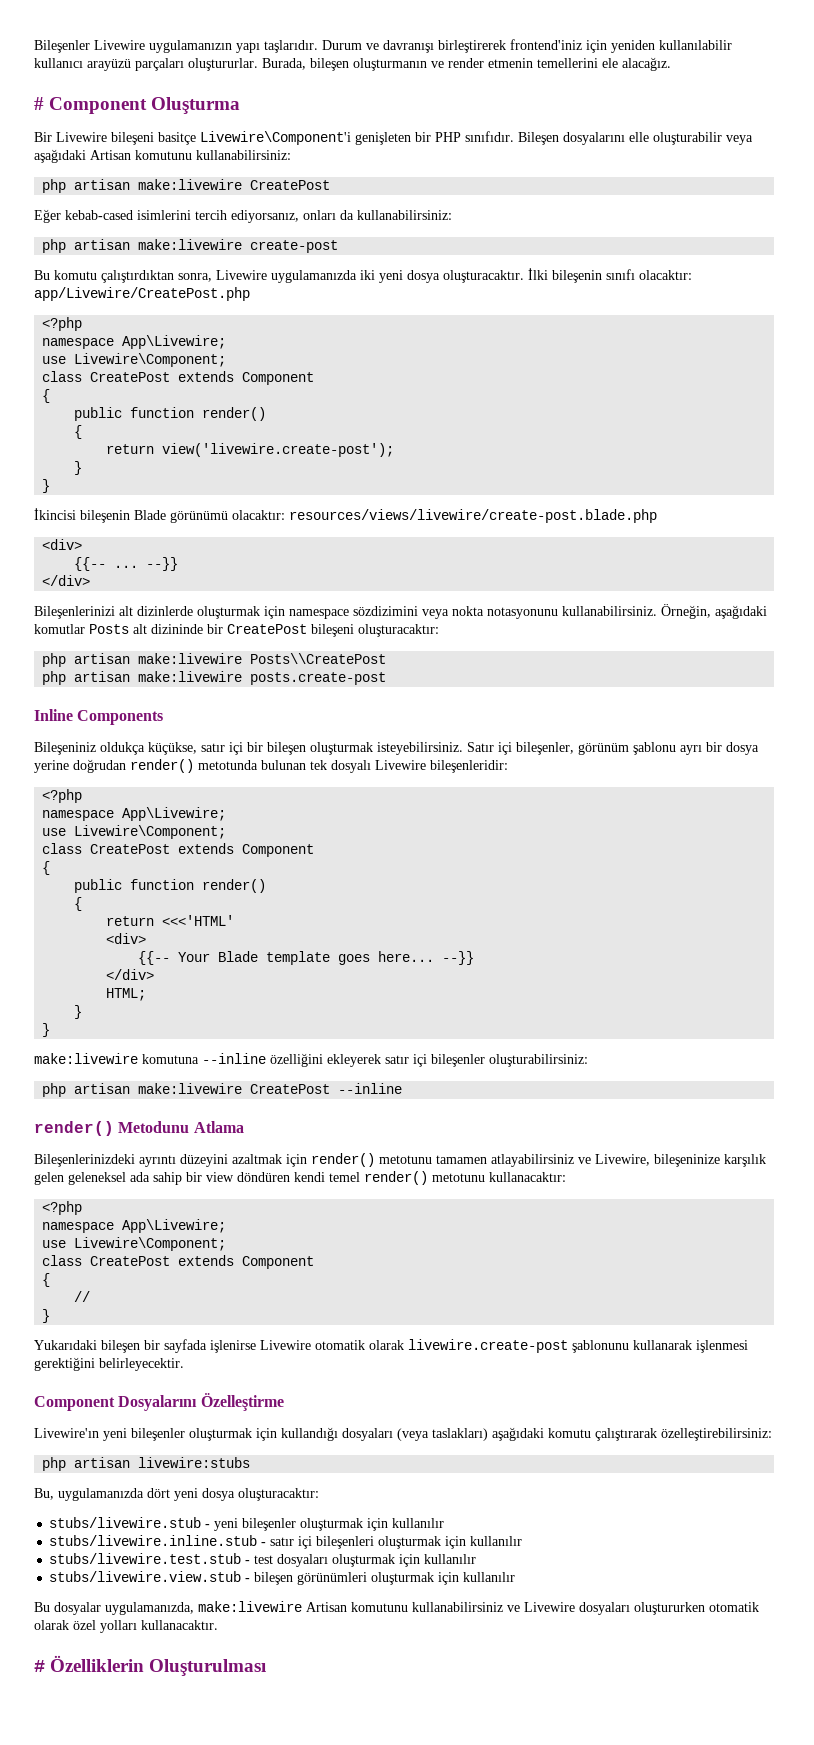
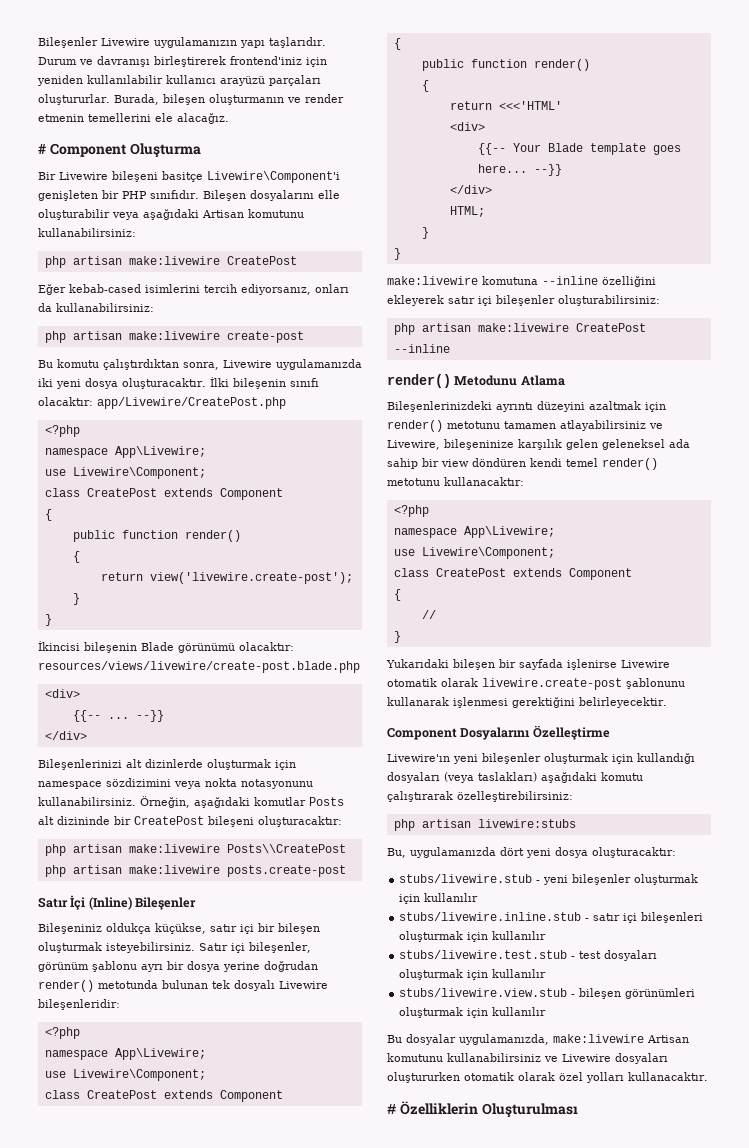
[34,709,164,725] Inline Components -> [38,895,197,910] Satır İçi (Inline) Bileşenler

